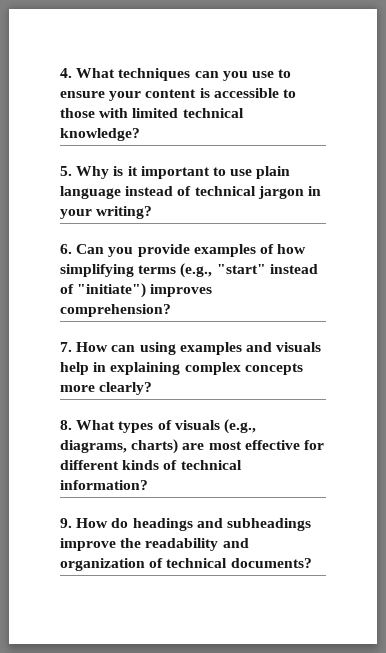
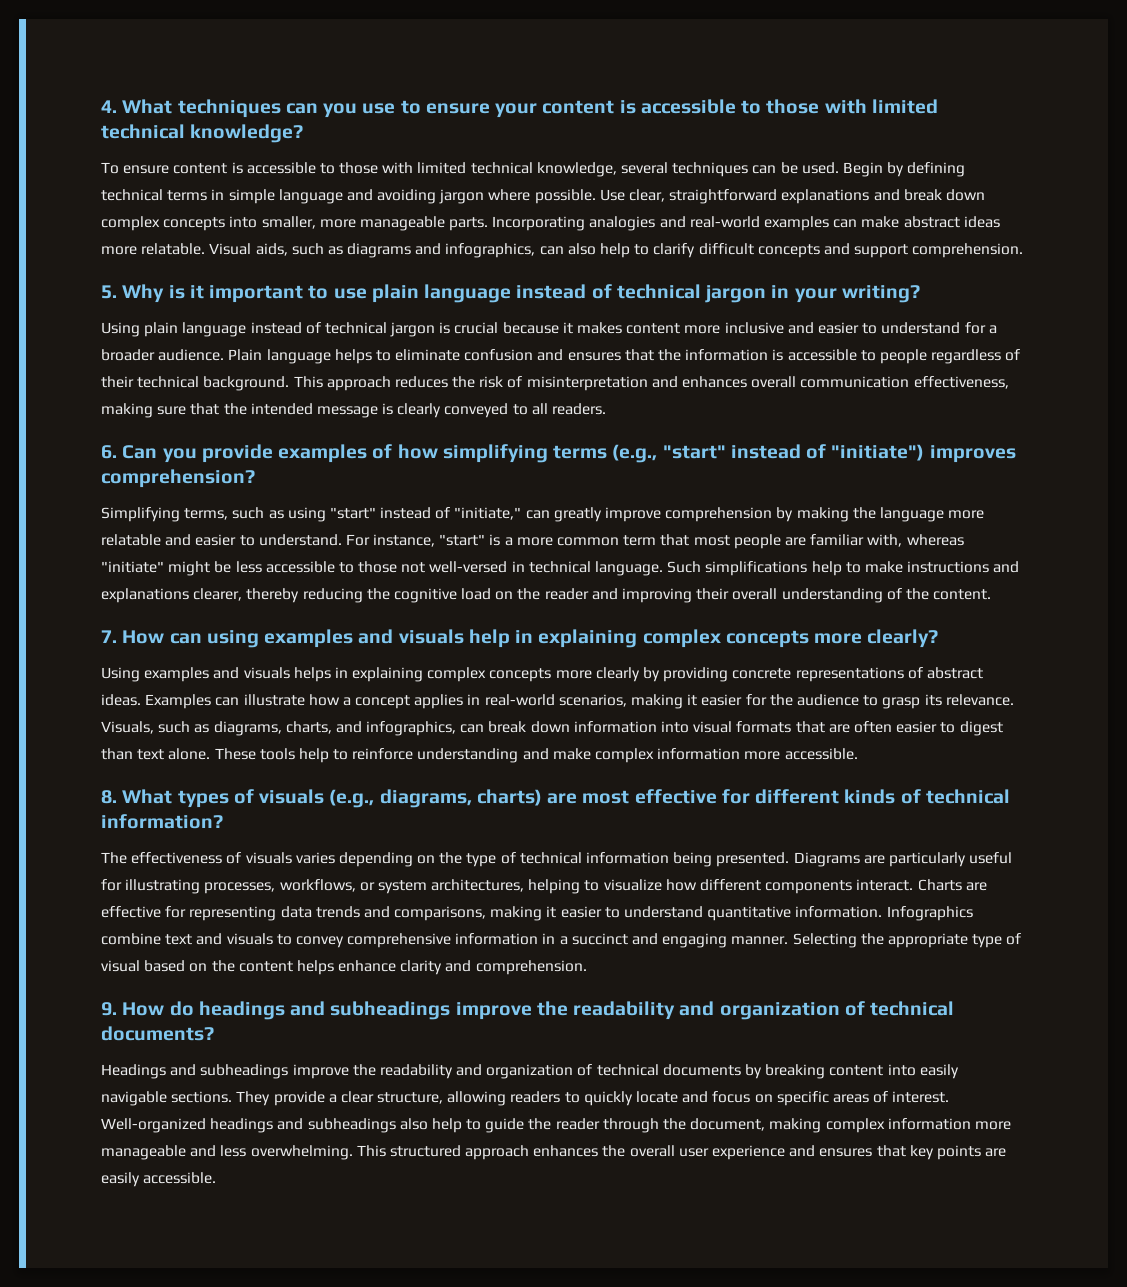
(140, 134) none -> [101,162,966,177] [101,189,985,204] [101,216,1000,231] [101,243,1024,258] // To ensure content is accessible to those with limited technical knowledge, several techniques can be used. Begin by defining technical terms in simple language and avoiding jargon where possible. Use clear, straightforward explanations and break down complex concepts into smaller, more manageable parts. Incorporating analogies and real-world examples can make abstract ideas more relatable. Visual aids, such as diagrams and infographics, can also help to clarify difficult concepts and support comprehension.
(153, 212) none -> [101,322,997,337] [101,349,1021,364] [101,376,1009,391] [101,403,607,418] // Using plain language instead of technical jargon is crucial because it makes content more inclusive and easier to understand for a broader audience. Plain language helps to eliminate confusion and ensures that the information is accessible to people regardless of their technical background. This approach reduces the risk of misinterpretation and enhances overall communication effectiveness, making sure that the intended message is clearly conveyed to all readers.
(171, 310) none -> [101,507,985,522] [101,534,964,549] [101,561,1020,576] [101,588,992,603] // Simplifying terms, such as using "start" instead of "initiate," can greatly improve comprehension by making the language more relatable and easier to understand. For instance, "start" is a more common term that most people are familiar with, whereas "initiate" might be less accessible to those not well-versed in technical language. Such simplifications help to make instructions and explanations clearer, thereby reducing the cognitive load on the reader and improving their overall understanding of the content.
(153, 388) none -> [101,667,983,682] [101,694,1014,709] [101,721,1003,736] [101,748,858,763] // Using examples and visuals helps in explaining complex concepts more clearly by providing concrete representations of abstract ideas. Examples can illustrate how a concept applies in real-world scenarios, making it easier for the audience to grasp its relevance. Visuals, such as diagrams, charts, and infographics, can break down information into visual formats that are often easier to digest than text alone. These tools help to reinforce understanding and make complex information more accessible.
(148, 485) none -> [101,852,1013,867] [101,879,987,894] [101,906,973,921] [101,933,1022,948] [101,960,587,975] // The effectiveness of visuals varies depending on the type of technical information being presented. Diagrams are particularly useful for illustrating processes, workflows, or system architectures, helping to visualize how different components interact. Charts are effective for representing data trends and comparisons, making it easier to understand quantitative information. Infographics combine text and visuals to convey comprehensive information in a succinct and engaging manner. Selecting the appropriate type of visual based on the content helps enhance clarity and comprehension.
(312, 563) none -> [101,1064,959,1079] [101,1091,950,1106] [101,1118,1011,1133] [101,1145,1007,1160] [101,1172,217,1187] // Headings and subheadings improve the readability and organization of technical documents by breaking content into easily navigable sections. They provide a clear structure, allowing readers to quickly locate and focus on specific areas of interest. Well-organized headings and subheadings also help to guide the reader through the document, making complex information more manageable and less overwhelming. This structured approach enhances the overall user experience and ensures that key points are easily accessible.

